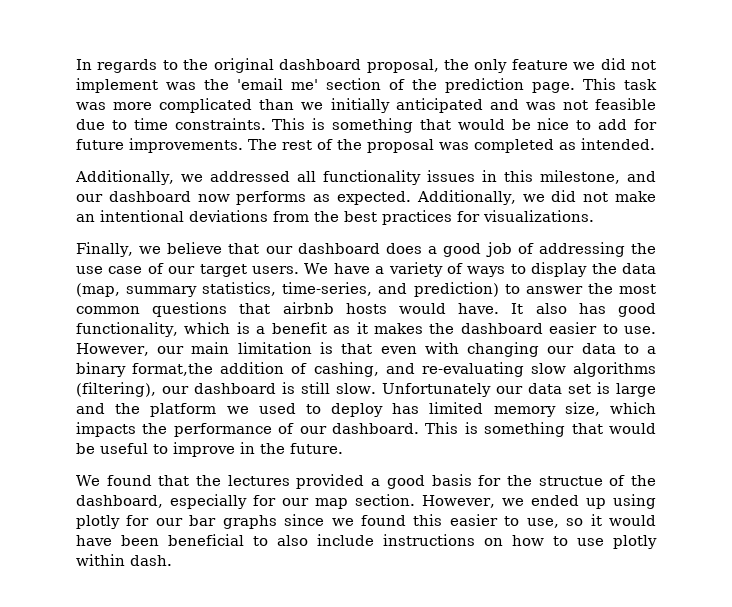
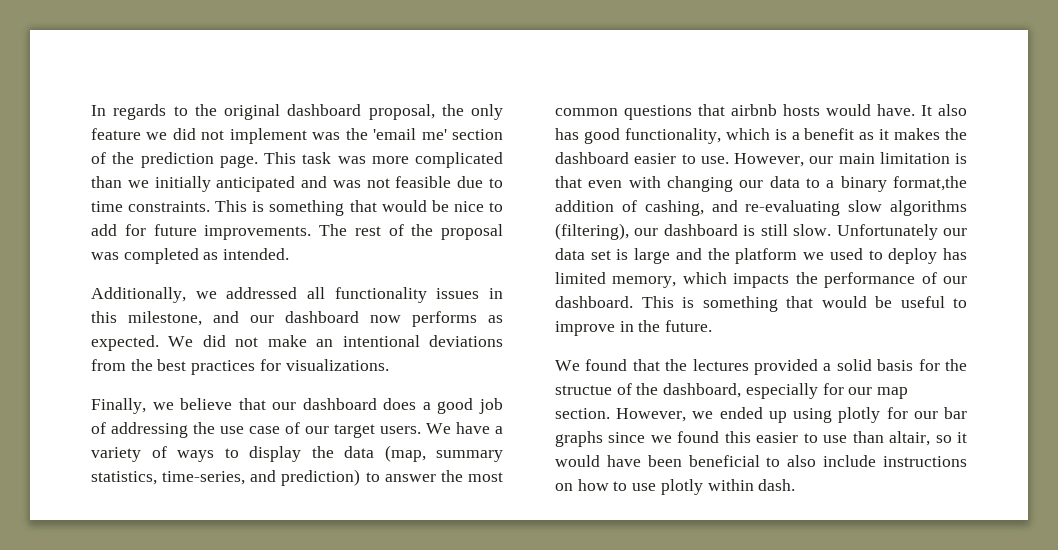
[416,190,545,205] Additionally, we -> [168,336,194,347] We
[493,402,600,417] memory size, -> [612,276,677,288] memory,
[386,475,425,489] good -> [836,359,872,371] solid
[526,518,559,528] use, -> [823,431,931,446] use than altair,

